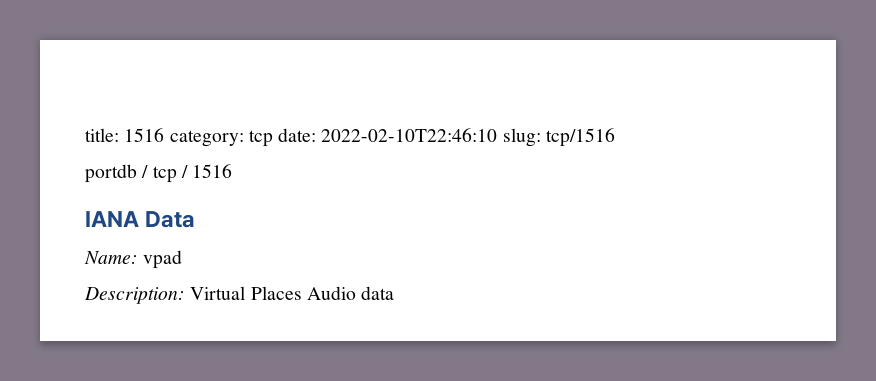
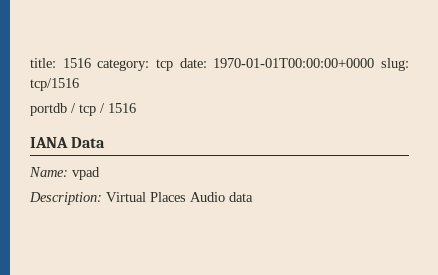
[321,128,498,142] 2022-02-10T22:46:10 -> [213,58,375,68] 1970-01-01T00:00:00+0000

